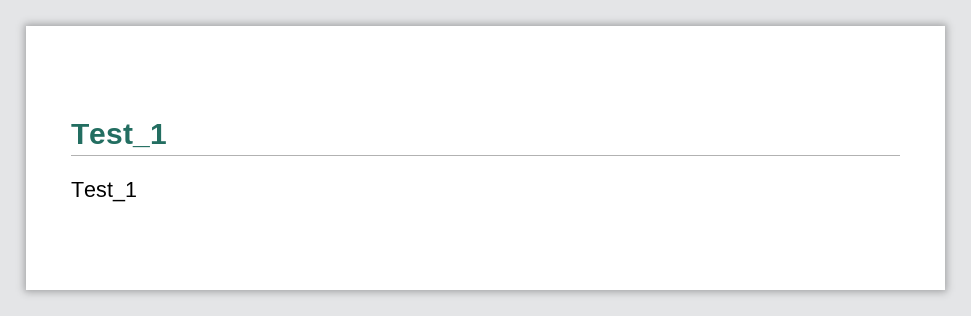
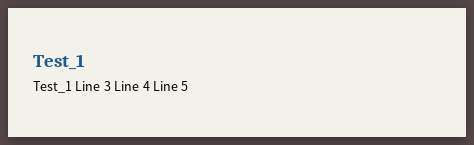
(137, 192) none -> [75,81,189,91] Line 3 Line 4 Line 5

